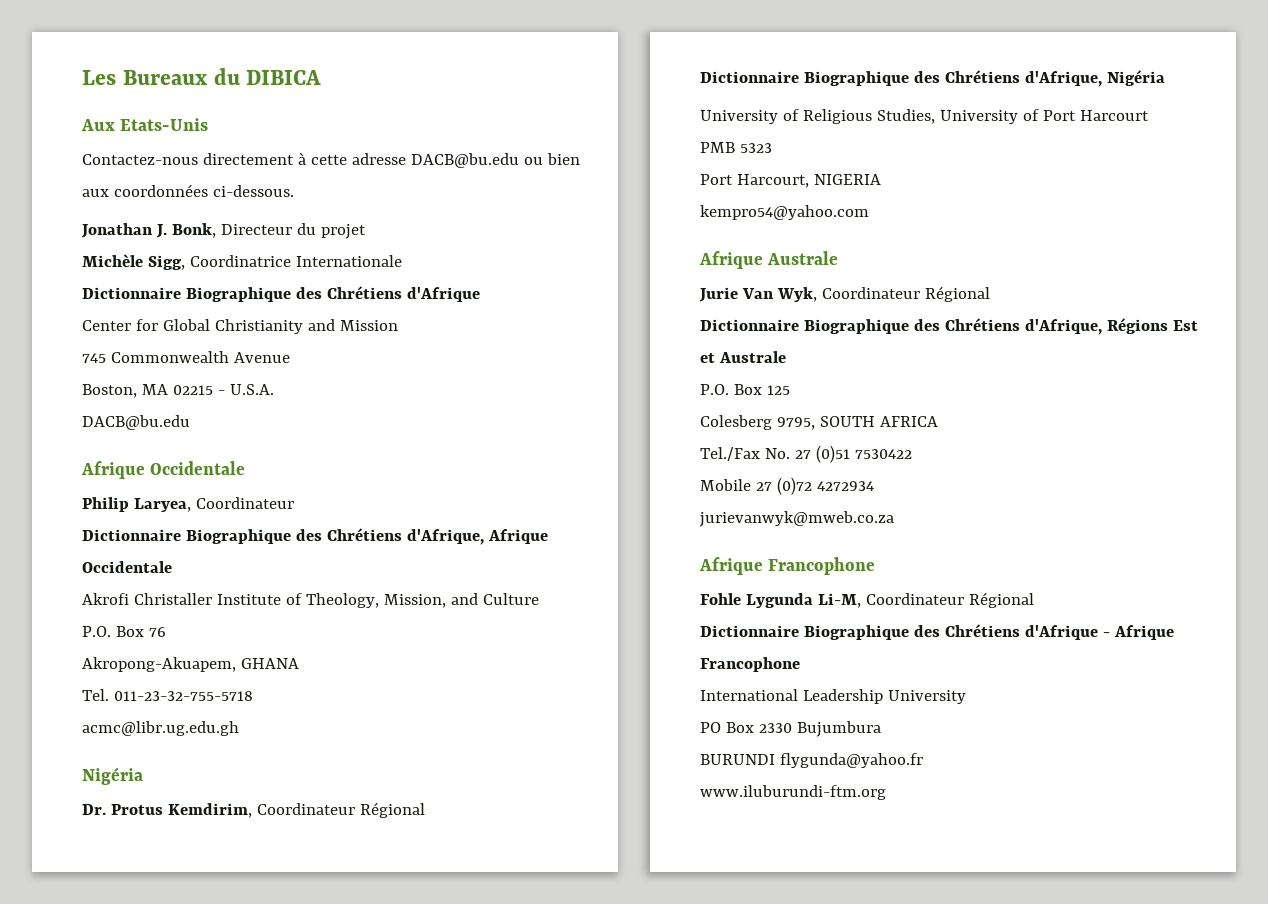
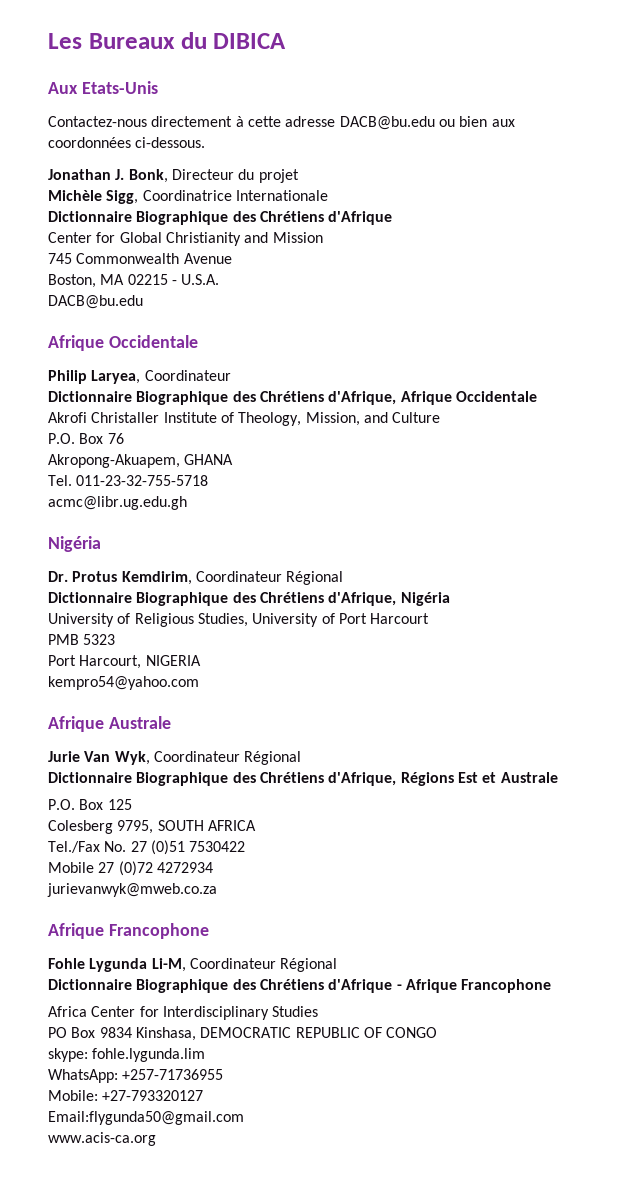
[700,689,966,704] [700,721,881,737] [700,753,923,768] [700,785,886,800] International Leadership University // PO Box 2330 Bujumbura // BURUNDI flygunda@yahoo.fr // www.iluburundi-ftm.org -> [48,1006,319,1020] [48,1027,438,1041] [48,1048,206,1062] [48,1069,224,1083] [48,1090,204,1101] [48,1111,244,1125] [48,1132,156,1146] Africa Center for Interdisciplinary Studies // PO Box 9834 Kinshasa, DEMOCRATIC REPUBLIC OF CONGO // skype: fohle.lygunda.lim // WhatsApp: +257-71736955 // Mobile: +27-793320127 // Email:flygunda50@gmail.com // www.acis-ca.org

